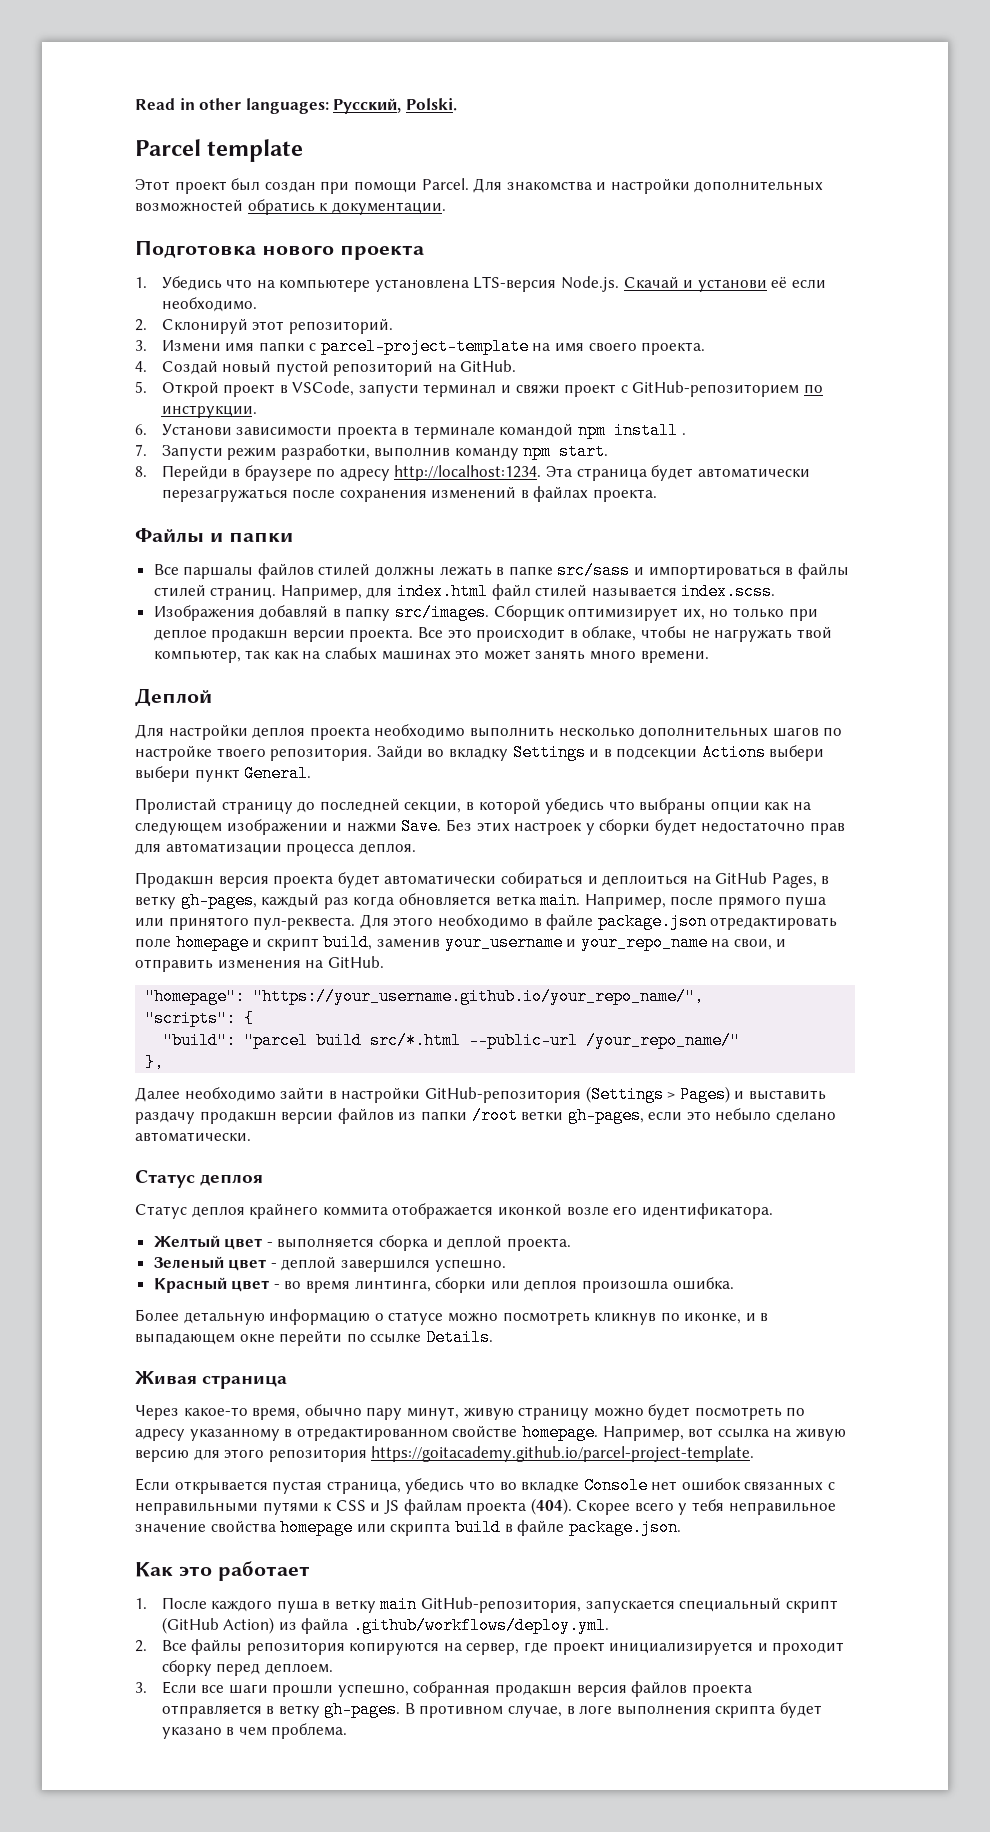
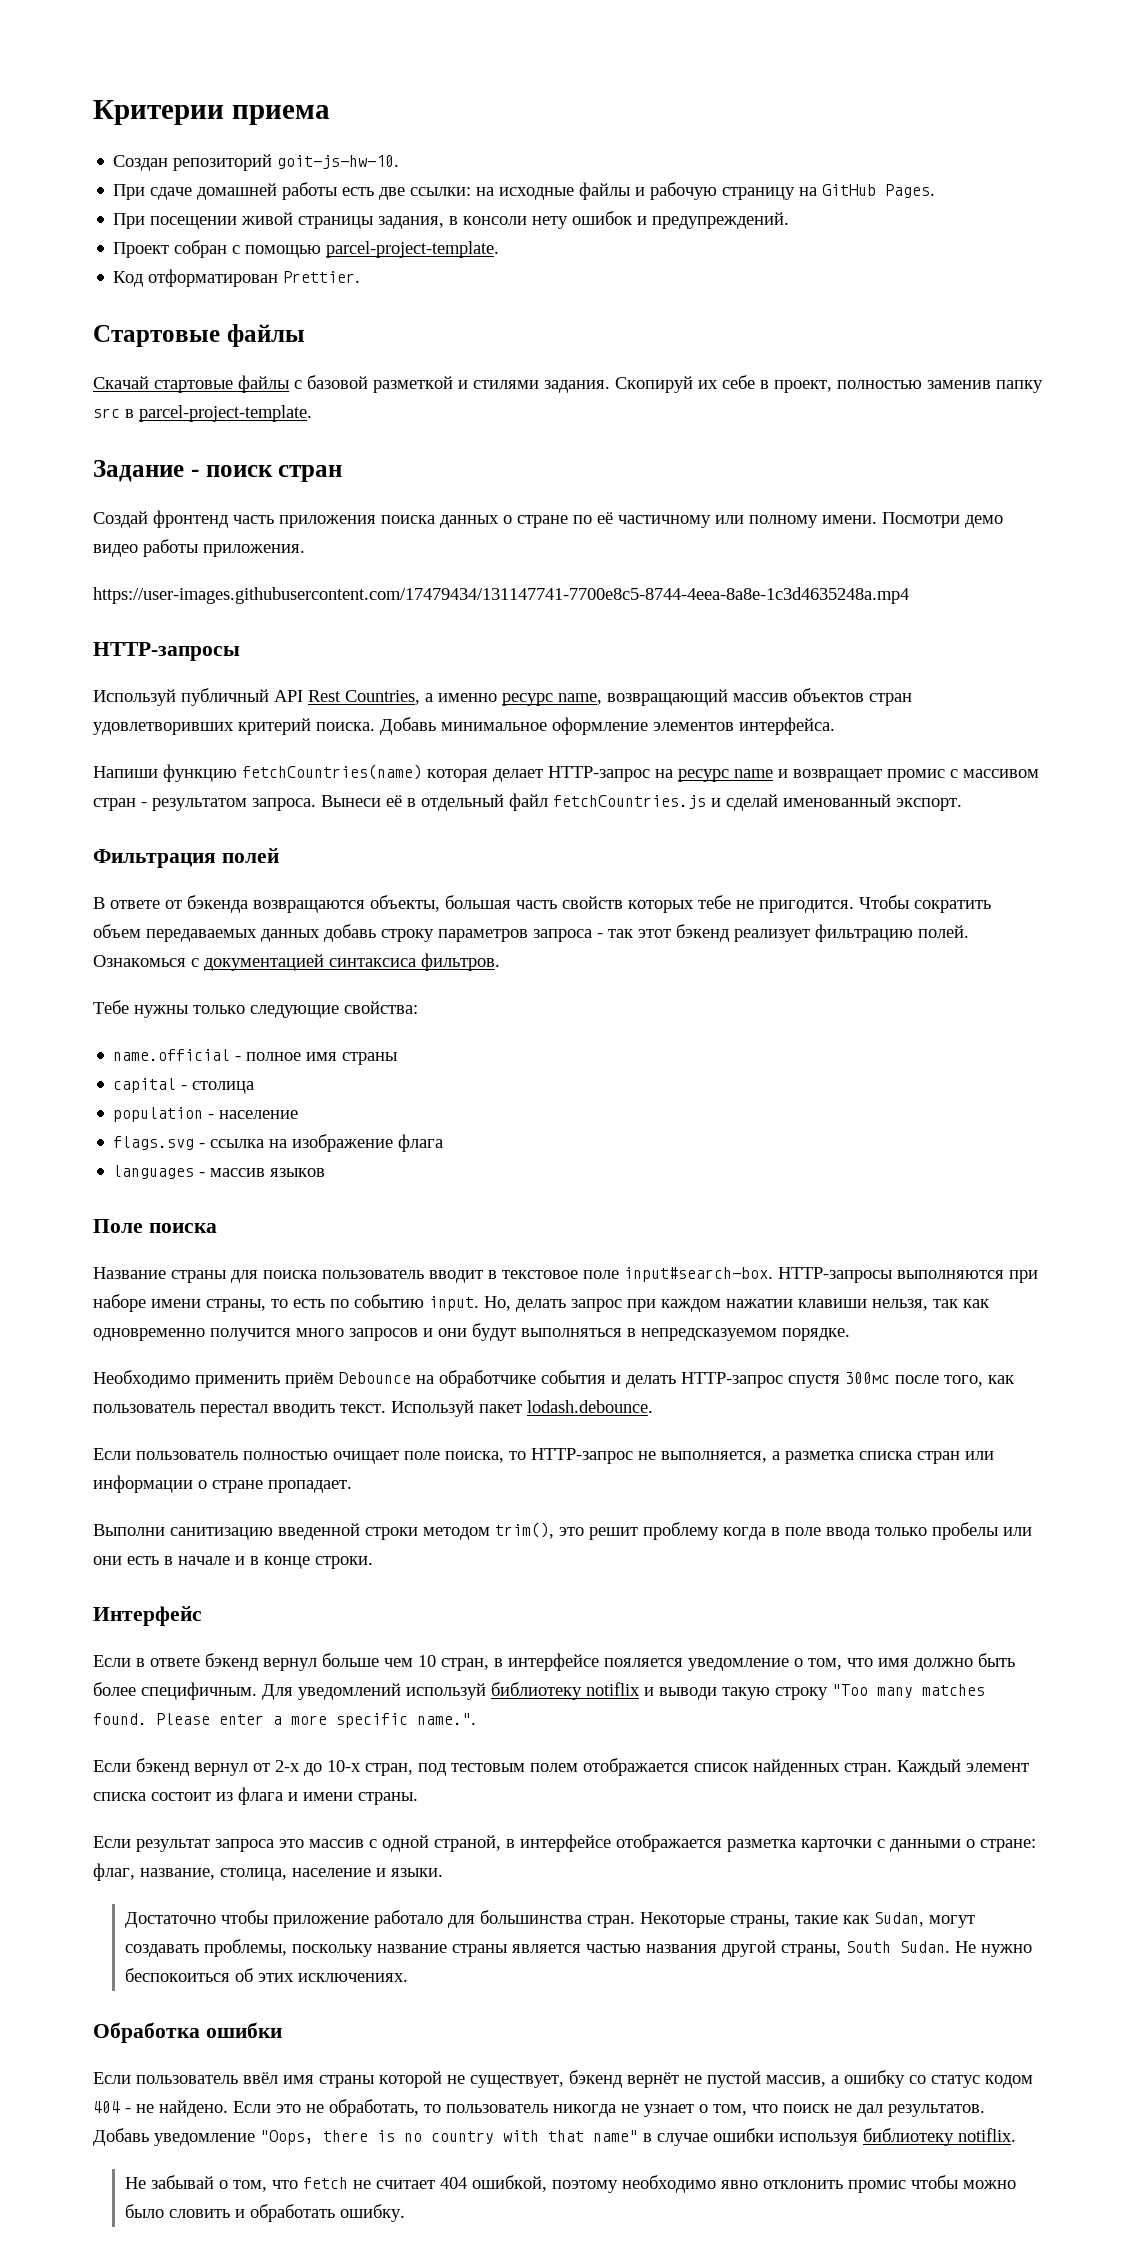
[135,98,457,114] [135,139,304,162] [135,178,824,194] [135,199,446,215] [135,240,424,260] [135,276,826,292] [161,297,257,312] [135,318,393,334] [135,338,706,355] [135,360,517,376] [135,381,823,397] [161,405,257,418] [135,422,686,439] [135,443,609,460] [135,465,810,481] [161,486,658,502] [135,528,293,543] [153,562,849,579] [153,583,776,600] [153,604,818,621] [153,626,832,642] [153,647,709,663] [135,688,212,706] [135,724,843,740] [135,744,825,761] [135,765,312,782] [135,798,812,814] [135,818,846,835] [135,843,416,856] [135,872,830,888] [135,892,827,909] [135,913,838,930] [135,934,787,951] [135,956,384,972] [145,988,705,1005] [145,1010,255,1027] [163,1032,741,1049] [145,1054,165,1071] [135,1086,826,1103] [135,1107,837,1124] [135,1132,251,1142] [135,1170,264,1188] [135,1203,773,1219] [153,1235,571,1251] [153,1256,506,1272] [153,1277,734,1293] [135,1309,769,1325] [135,1329,493,1346] [135,1371,288,1389] [135,1404,806,1420] [135,1424,846,1441] [135,1446,755,1462] [135,1477,836,1494] [135,1498,836,1515] [135,1519,681,1536] [135,1561,310,1581] [135,1596,838,1613] [161,1617,609,1634] [135,1639,845,1655] [161,1660,333,1676] [135,1681,752,1697] [161,1701,822,1718] [161,1723,348,1739] Read in other languages: Русский, Polski. // Parcel template // Этот проект был создан при помощи Parcel. Для знакомства и настройки дополнительных возможностей обратись к документации. // Подготовка нового проекта // 1. Убедись что на компьютере установлена LTS-версия Node.js. Скачай и установи её если необходимо. // 2. Склонируй этот репозиторий. // 3. Измени имя папки с parcel-project-template на имя своего проекта. // 4. Создай новый пустой репозиторий на GitHub. // 5. Открой проект в VSCode, запусти терминал и свяжи проект с GitHub-репозиторием по инструкции. // 6. Установи зависимости проекта в терминале командой npm install . // 7. Запусти режим разработки, выполнив команду npm start. // 8. Перейди в браузере по адресу http://localhost:1234. Эта страница будет автоматически перезагружаться после сохранения изменений в файлах проекта. // Файлы и папки // Все паршалы файлов стилей должны лежать в папке src/sass и импортироваться в файлы стилей страниц. Например, для index.html файл стилей называется index.scss. // Изображения добавляй в папку src/images. Сборщик оптимизирует их, но только при деплое продакшн версии проекта. Все это происходит в облаке, чтобы не нагружать твой компьютер, так как на слабых машинах это может занять много времени. // Деплой // Для настройки деплоя проекта необходимо выполнить несколько дополнительных шагов по настройке твоего репозитория. Зайди во вкладку Settings и в подсекции Actions выбери выбери пункт General. // Пролистай страницу до последней секции, в которой убедись что выбраны опции как на следующем изображении и нажми Save. Без этих настроек у сборки будет недостаточно прав для автоматизации процесса деплоя. // Продакшн версия проекта будет автоматически собираться и деплоиться на GitHub Pages, в ветку gh-pages, каждый раз когда обновляется ветка main. Например, после прямого пуша или принятого пул-реквеста. Для этого необходимо в файле package.json отредактировать поле homepage и скрипт build, заменив your_username и your_repo_name на свои, и отправить изменения на GitHub. // "homepage": "https://your_username.github.io/your_repo_name/", // "scripts": { // "build": "parcel build src/*.html --public-url /your_repo_name/" // }, // Далее необходимо зайти в настройки GitHub-репозитория (Settings > Pages) и выставить раздачу продакшн версии файлов из папки /root ветки gh-pages, если это небыло сделано автоматически. // Статус деплоя // Статус деплоя крайнего коммита отображается иконкой возле его идентификатора. // Желтый цвет - выполняется сборка и деплой проекта. // Зеленый цвет - деплой завершился успешно. // Красный цвет - во время линтинга, сборки или деплоя произошла ошибка. // Более детальную информацию о статусе можно посмотреть кликнув по иконке, и в выпадающем окне перейти по ссылке Details. // Живая страница // Через какое-то время, обычно пару минут, живую страницу можно будет посмотреть по адресу указанному в отредактированном свойстве homepage. Например, вот ссылка на живую версию для этого репозитория https://goitacademy.github.io/parcel-project-template. // Если открывается пустая страница, убедись что во вкладке Console нет ошибок связанных с неправильными путями к CSS и JS файлам проекта (404). Скорее всего у тебя неправильное значение свойства homepage или скрипта build в файле package.json. // Как это работает // 1. После каждого пуша в ветку main GitHub-репозитория, запускается специальный скрипт (GitHub Action) из файла .github/workflows/deploy.yml. // 2. Все файлы репозитория копируются на сервер, где проект инициализируется и проходит сборку перед деплоем. // 3. Если все шаги прошли успешно, собранная продакшн версия файлов проекта отправляется в ветку gh-pages. В противном случае, в логе выполнения скрипта будет указано в чем проблема. -> [93,100,330,125] [113,154,400,171] [113,182,936,200] [113,211,790,229] [113,240,500,258] [113,269,361,287] [93,324,305,347] [93,375,1043,393] [93,405,312,422] [93,460,343,482] [93,510,1003,528] [93,539,305,557] [93,587,909,604] [93,642,240,661] [93,688,912,706] [93,717,835,735] [93,764,1039,782] [93,793,962,811] [93,848,279,868] [93,895,991,913] [93,924,969,942] [93,953,500,971] [93,1000,418,1018] [113,1049,398,1065] [113,1078,255,1094] [113,1107,299,1122] [113,1134,444,1152] [113,1165,326,1179] [93,1219,217,1233] [93,1267,1038,1283] [93,1294,989,1312] [93,1323,850,1341] [93,1370,1014,1388] [93,1400,653,1417] [93,1448,994,1464] [93,1475,352,1493] [93,1522,1032,1540] [93,1556,373,1569] [93,1606,202,1626] [93,1653,1015,1671] [93,1682,985,1700] [93,1713,476,1728] [93,1758,1029,1776] [93,1787,418,1805] [93,1834,1036,1852] [93,1863,443,1881] [125,1910,976,1928] [125,1939,1033,1957] [125,1968,409,1982] [93,2022,282,2043] [93,2070,1033,2088] [93,2099,985,2117] [93,2128,1016,2146] [125,2175,1017,2193] [125,2204,406,2222] Критерии приема // Создан репозиторий goit-js-hw-10. // При сдаче домашней работы есть две ссылки: на исходные файлы и рабочую страницу на GitHub Pages. // При посещении живой страницы задания, в консоли нету ошибок и предупреждений. // Проект собран с помощью parcel-project-template. // Код отформатирован Prettier. // Стартовые файлы // Скачай стартовые файлы с базовой разметкой и стилями задания. Скопируй их себе в проект, полностью заменив папку src в parcel-project-template. // Задание - поиск стран // Создай фронтенд часть приложения поиска данных о стране по её частичному или полному имени. Посмотри демо видео работы приложения. // https://user-images.githubusercontent.com/17479434/131147741-7700e8c5-8744-4eea-8a8e-1c3d4635248a.mp4 // HTTP-запросы // Используй публичный API Rest Countries, а именно ресурс name, возвращающий массив объектов стран удовлетворивших критерий поиска. Добавь минимальное оформление элементов интерфейса. // Напиши функцию fetchCountries(name) которая делает HTTP-запрос на ресурс name и возвращает промис с массивом стран - результатом запроса. Вынеси её в отдельный файл fetchCountries.js и сделай именованный экспорт. // Фильтрация полей // В ответе от бэкенда возвращаются объекты, большая часть свойств которых тебе не пригодится. Чтобы сократить объем передаваемых данных добавь строку параметров запроса - так этот бэкенд реализует фильтрацию полей. Ознакомься с документацией синтаксиса фильтров. // Тебе нужны только следующие свойства: // name.official - полное имя страны // capital - столица // population - население // flags.svg - ссылка на изображение флага // languages - массив языков // Поле поиска // Название страны для поиска пользователь вводит в текстовое поле input#search-box. HTTP-запросы выполняются при наборе имени страны, то есть по событию input. Но, делать запрос при каждом нажатии клавиши нельзя, так как одновременно получится много запросов и они будут выполняться в непредсказуемом порядке. // Необходимо применить приём Debounce на обработчике события и делать HTTP-запрос спустя 300мс после того, как пользователь перестал вводить текст. Используй пакет lodash.debounce. // Если пользователь полностью очищает поле поиска, то HTTP-запрос не выполняется, а разметка списка стран или информации о стране пропадает. // Выполни санитизацию введенной строки методом trim(), это решит проблему когда в поле ввода только пробелы или они есть в начале и в конце строки. // Интерфейс // Если в ответе бэкенд вернул больше чем 10 стран, в интерфейсе пояляется уведомление о том, что имя должно быть более специфичным. Для уведомлений используй библиотеку notiflix и выводи такую строку "Too many matches found. Please enter a more specific name.". // Если бэкенд вернул от 2-х до 10-х стран, под тестовым полем отображается список найденных стран. Каждый элемент списка состоит из флага и имени страны. // Если результат запроса это массив с одной страной, в интерфейсе отображается разметка карточки с данными о стране: флаг, название, столица, население и языки. // Достаточно чтобы приложение работало для большинства стран. Некоторые страны, такие как Sudan, могут создавать проблемы, поскольку название страны является частью названия другой страны, South Sudan. Не нужно беспокоиться об этих исключениях. // Обработка ошибки // Если пользователь ввёл имя страны которой не существует, бэкенд вернёт не пустой массив, а ошибку со статус кодом 404 - не найдено. Если это не обработать, то пользователь никогда не узнает о том, что поиск не дал результатов. Добавь уведомление "Oops, there is no country with that name" в случае ошибки используя библиотеку notiflix. // Не забывай о том, что fetch не считает 404 ошибкой, поэтому необходимо явно отклонить промис чтобы можно было словить и обработать ошибку.

